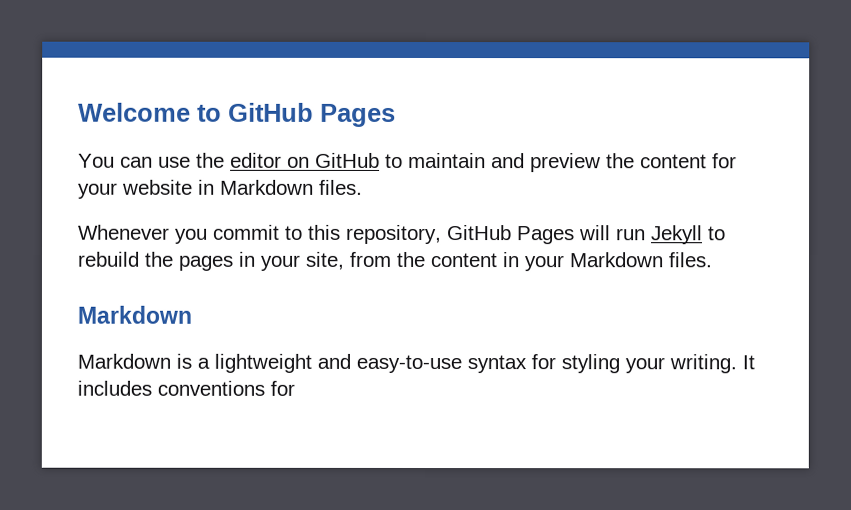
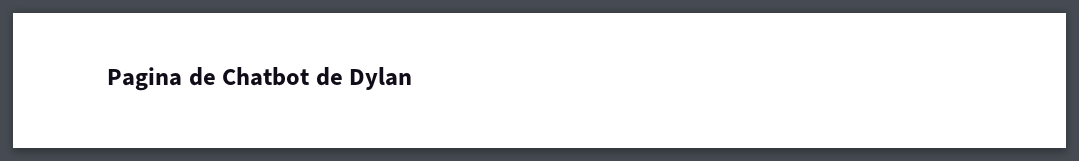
[78,102,396,127] [78,152,737,173] [78,179,363,199] [78,224,726,245] [77,251,713,272] [77,305,192,324] [77,353,755,374] [77,380,295,396] Welcome to GitHub Pages // You can use the editor on GitHub to maintain and preview the content for your website in Markdown files. // Whenever you commit to this repository, GitHub Pages will run Jekyll to rebuild the pages in your site, from the content in your Markdown files. // Markdown // Markdown is a lightweight and easy-to-use syntax for styling your writing. It includes conventions for -> [107,67,413,91] Pagina de Chatbot de Dylan

